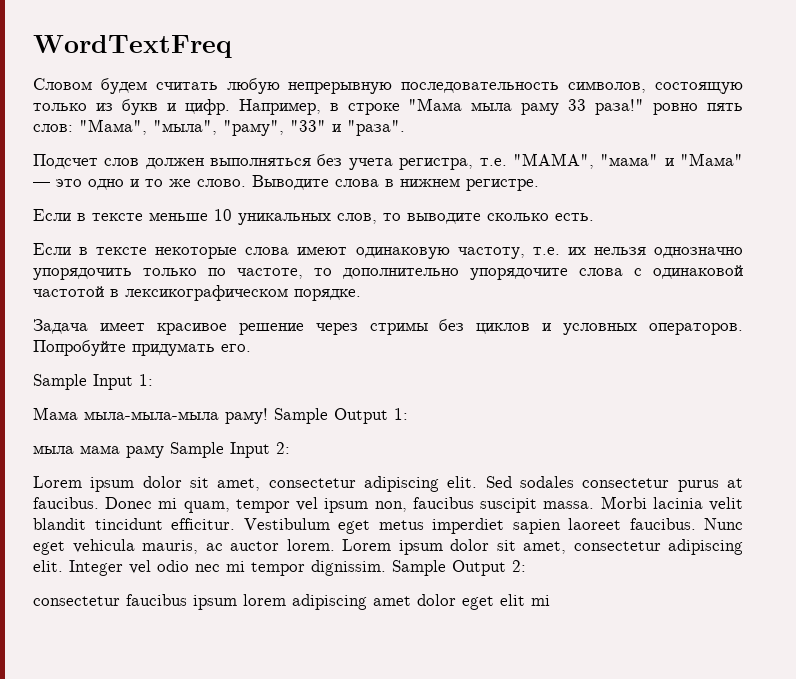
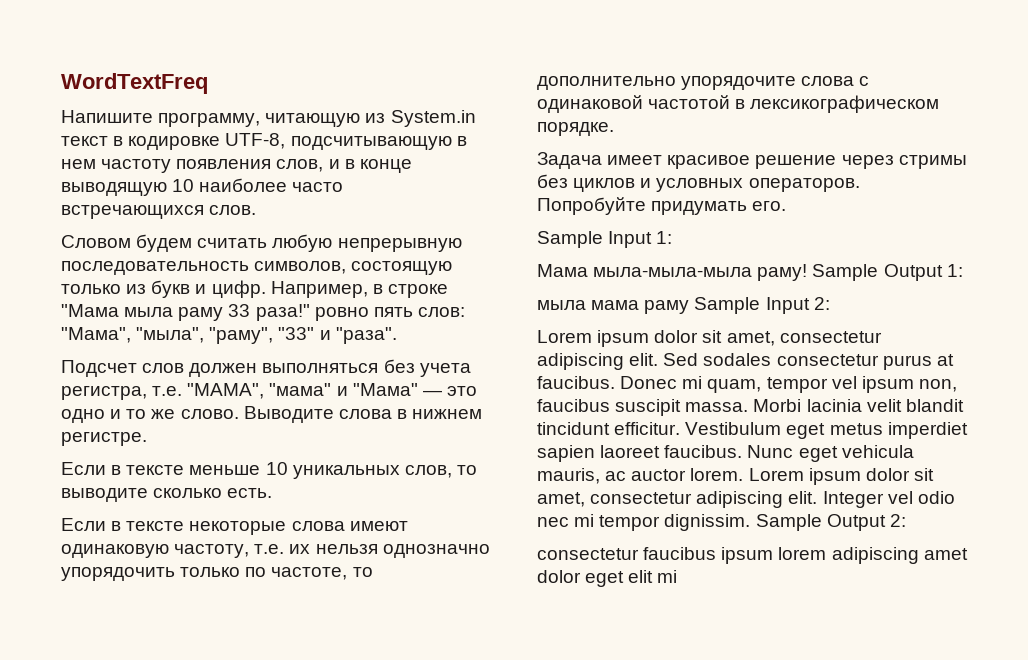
(232, 46) none -> [61,110,476,127] [61,133,467,150] [61,159,412,173] [61,178,344,196] [61,205,257,219] // Напишите программу, читающую из System.in текст в кодировке UTF-8, подсчитывающую в нем частоту появления слов, и в конце выводящую 10 наиболее часто встречающихся слов.

